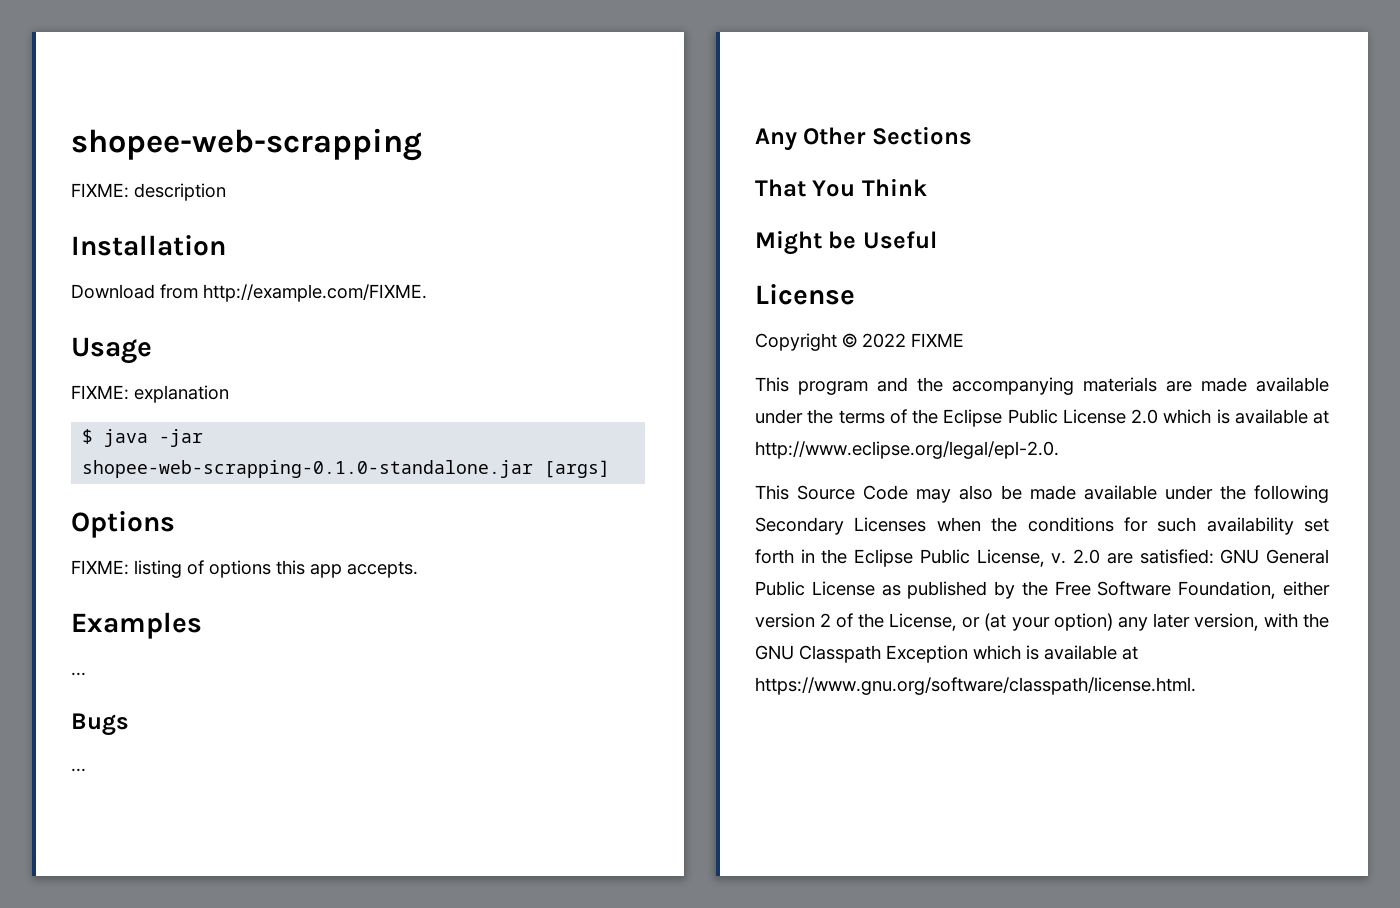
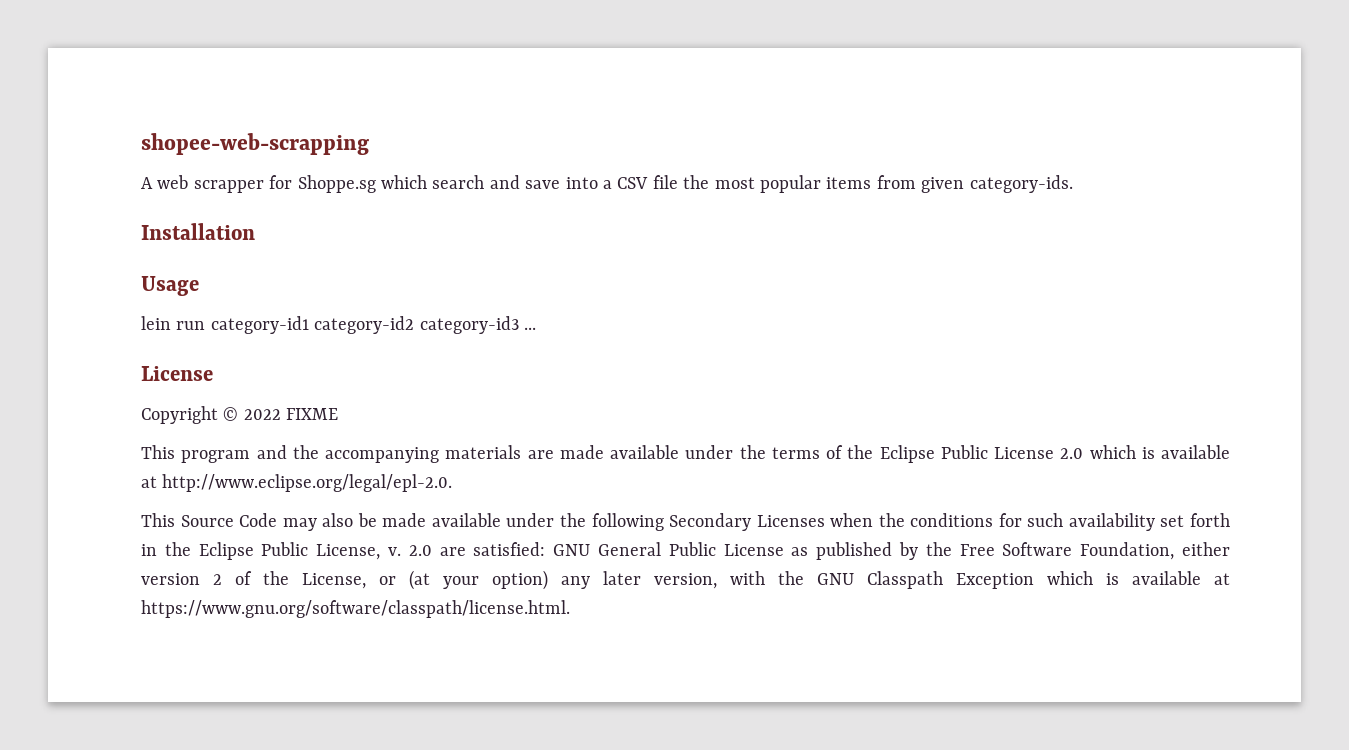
[71,183,226,201] [71,235,226,256] [71,284,427,302] [71,337,152,364] [71,385,229,403] [82,429,204,447] [82,460,611,478] [71,511,175,538] [71,560,418,578] [71,612,202,639] [71,672,86,676] [71,713,129,736] [71,768,86,772] [755,126,972,151] [755,178,927,197] [755,230,937,255] FIXME: description // Installation // Download from http://example.com/FIXME. // Usage // FIXME: explanation // $ java -jar shopee-web-scrapping-0.1.0-standalone.jar [args] // Options // FIXME: listing of options this app accepts. // Examples // ... // Bugs // ... // Any Other Sections // That You Think // Might be Useful -> [141,175,1073,193] [141,223,255,240] [141,276,199,296] [141,316,536,334] A web scrapper for Shoppe.sg which search and save into a CSV file the most popular items from given category-ids. // Installation // Usage // lein run category-id1 category-id2 category-id3 ...

